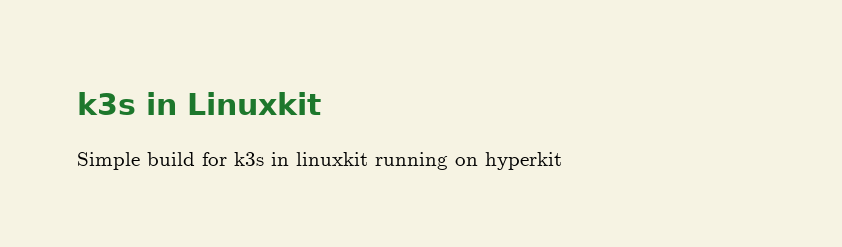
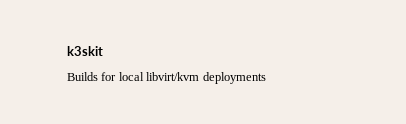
[77,92,321,115] [77,152,562,170] k3s in Linuxkit // Simple build for k3s in linuxkit running on hyperkit -> [67,46,103,56] [67,72,266,84] k3skit // Builds for local libvirt/kvm deployments

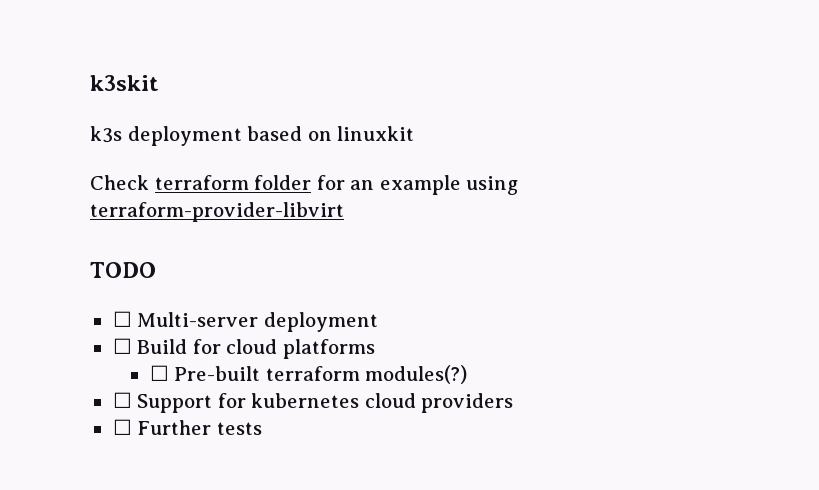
[67,72,266,84] Builds for local libvirt/kvm deployments -> [90,126,415,146] [90,175,519,195] [90,202,344,222] [90,262,156,278] [112,311,378,332] [112,338,375,359] [149,365,468,384] [112,392,514,413] [112,419,262,435] k3s deployment based on linuxkit // Check terraform folder for an example using terraform-provider-libvirt // TODO // ☐ Multi-server deployment // ☐ Build for cloud platforms // ☐ Pre-built terraform modules(?) // ☐ Support for kubernetes cloud providers // ☐ Further tests

